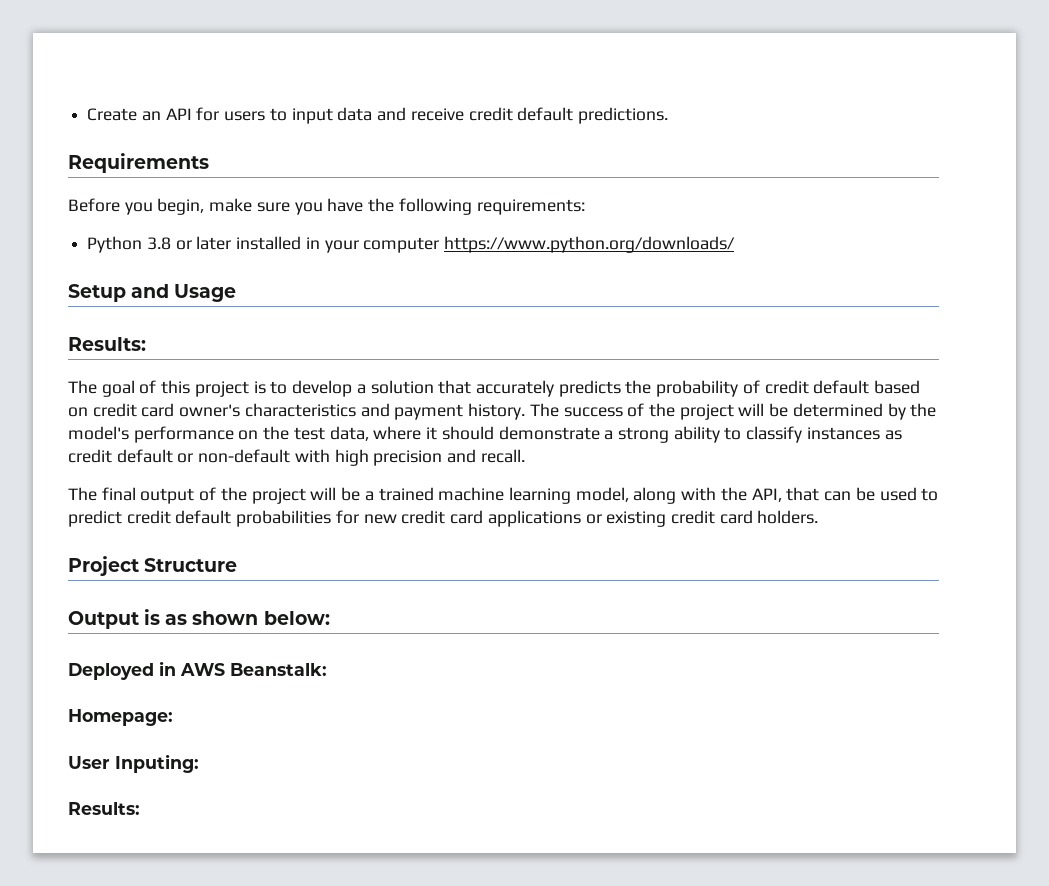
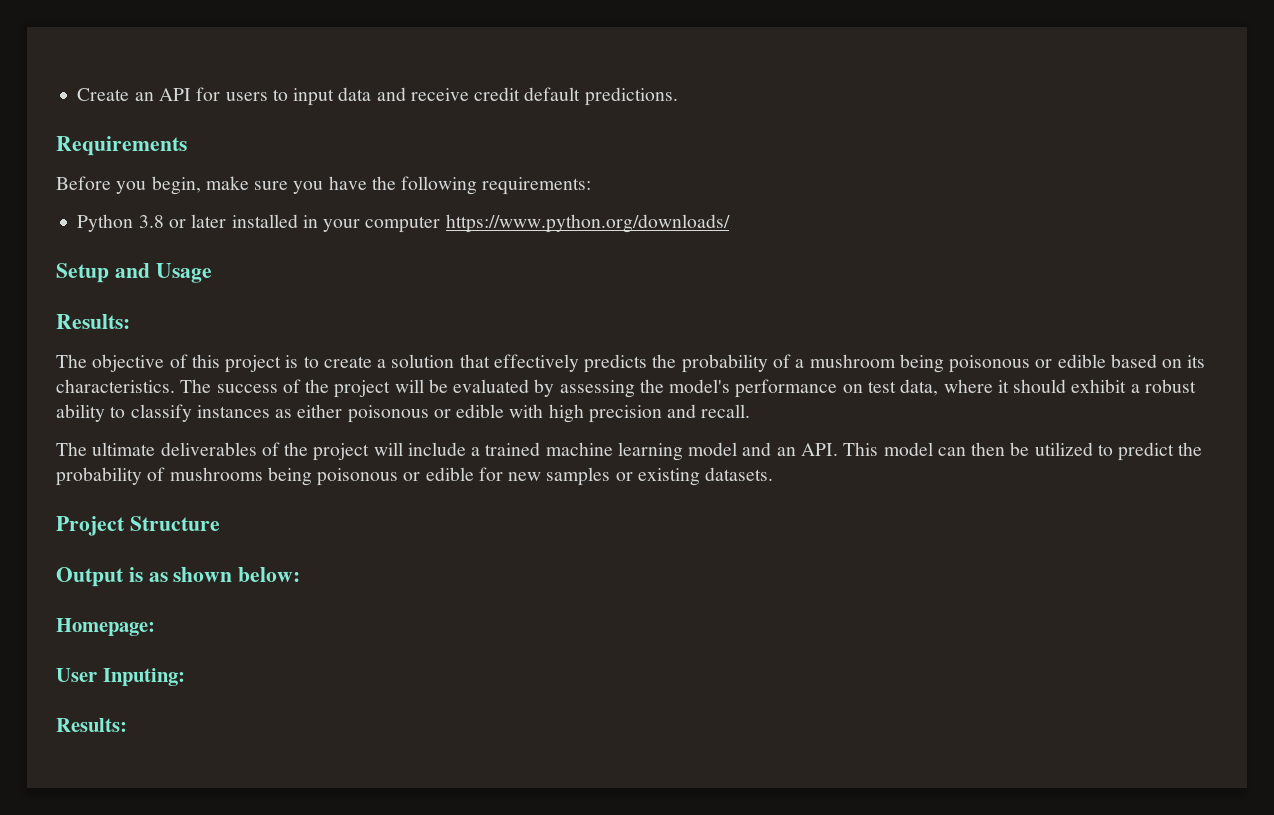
[101,380,135,397] goal -> [92,354,165,372] objective
[292,380,353,397] develop -> [323,356,372,368] create
[475,380,554,397] accurately -> [493,354,579,372] effectively
[764,380,921,394] [68,403,526,420] credit default based on credit card owner's characteristics and payment history. -> [795,354,1206,373] [56,379,175,393] a mushroom being poisonous or edible based on its characteristics.
[792,403,906,420] determined by -> [453,379,635,398] evaluated by assessing
[263,426,290,440] the -> (863, 388) none
[498,426,669,443] demonstrate a strong -> [1071,379,1196,393] exhibit a robust
[68,449,291,463] credit default or non-default -> [297,404,505,423] either poisonous or edible
[101,487,361,504] final output of the project will be -> [92,442,466,461] ultimate deliverables of the project will include
[575,487,939,504] [68,510,819,527] model, along with the API, that can be used to predict credit default probabilities for new credit card applications or existing credit card holders. -> [688,442,1203,461] [56,467,774,486] model and an API. This model can then be utilized to predict the probability of mushrooms being poisonous or edible for new samples or existing datasets.
[68,661,327,680] // Deployed in AWS Beanstalk: -> (301, 574) none

